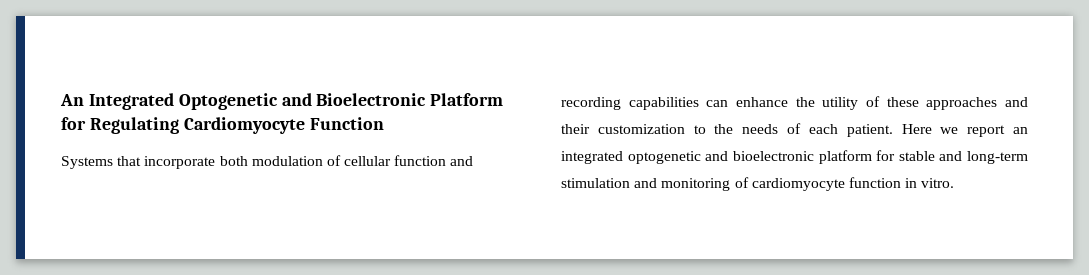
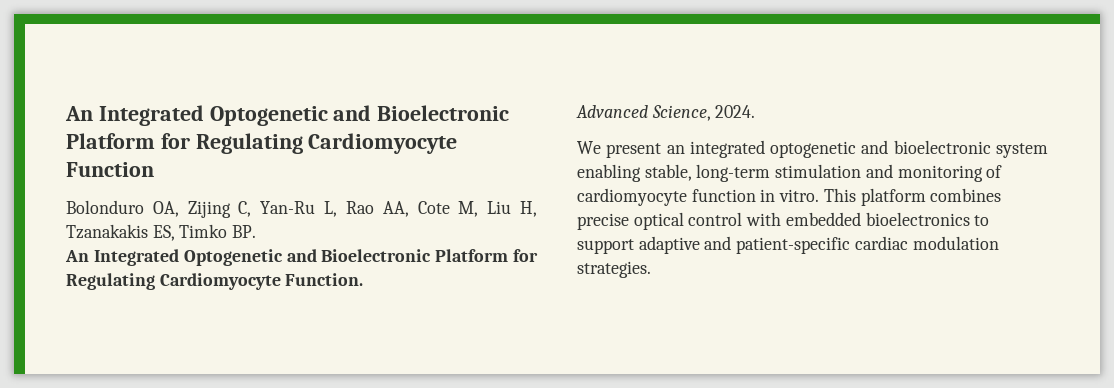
[61,155,474,169] [561,96,1028,110] [561,123,1006,137] Systems that incorporate both modulation of cellular function and recording capabilities can enhance the utility of these approaches and their customization to the needs of each patient. Here we report -> [66,200,537,218] [66,224,257,241] [65,249,538,266] [66,273,364,290] [576,105,756,121] [577,141,662,158] Bolonduro OA, Zijing C, Yan-Ru L, Rao AA, Cote M, Liu H, Tzanakakis ES, Timko BP. // An Integrated Optogenetic and Bioelectronic Platform for Regulating Cardiomyocyte Function. // Advanced Science, 2024. // We present
[818,150,963,164] platform for stable and -> [996,143,1048,158] [577,164,692,182] system enabling stable,
(955, 183) none -> [823,188,1002,206] [577,212,990,230] [577,236,999,254] [577,261,651,278] This platform combines precise optical control with embedded bioelectronics to support adaptive and patient-specific cardiac modulation strategies.

